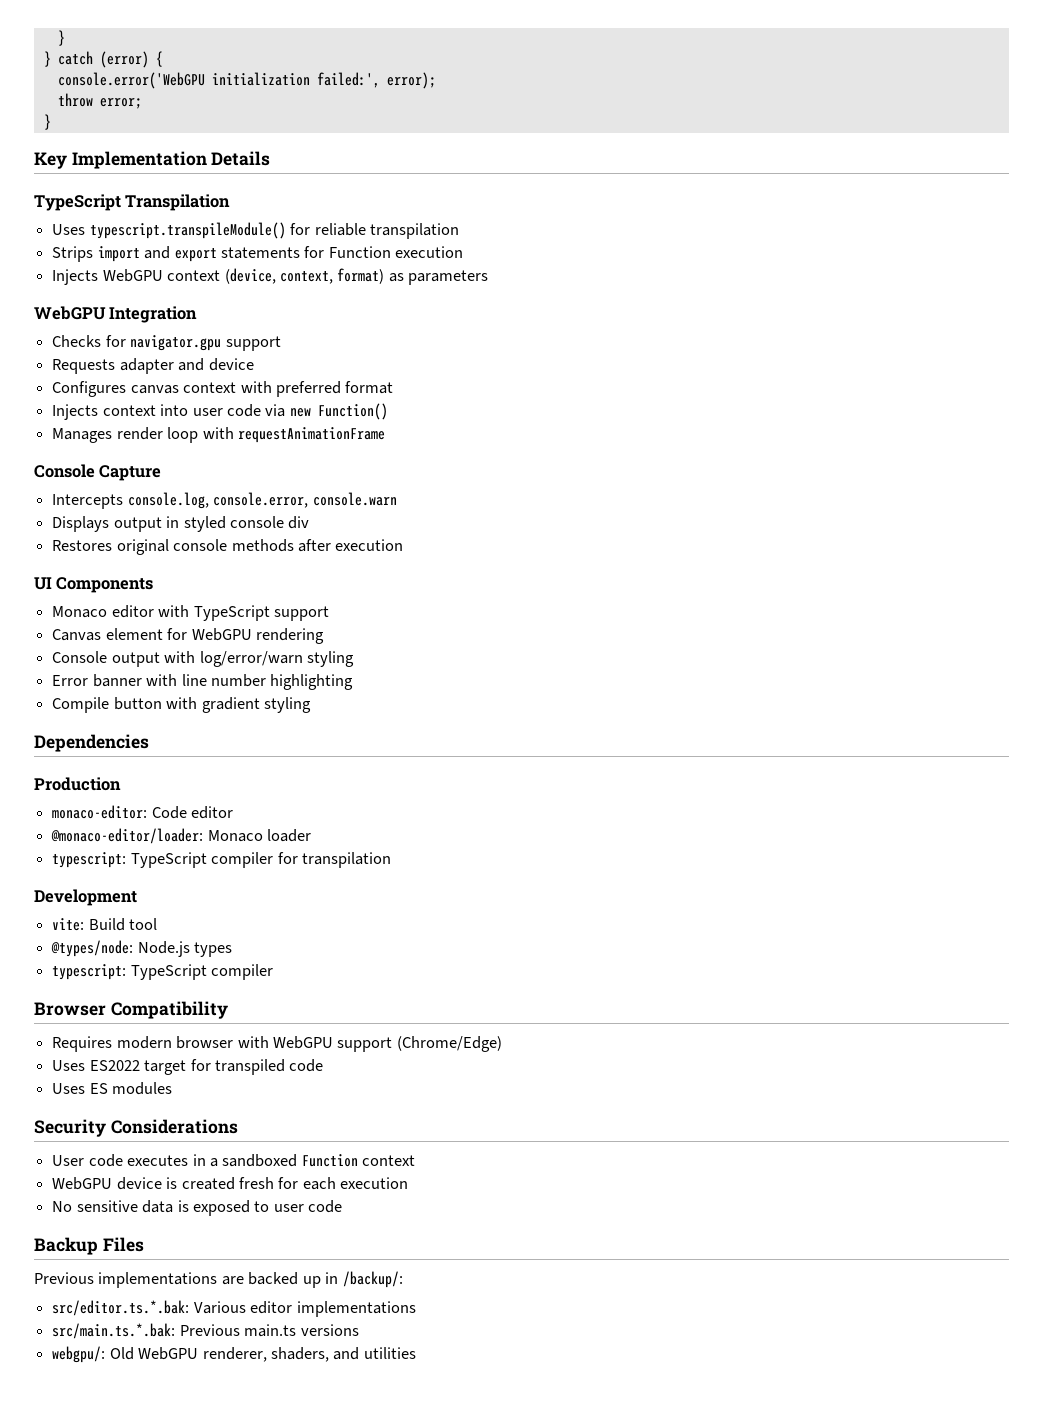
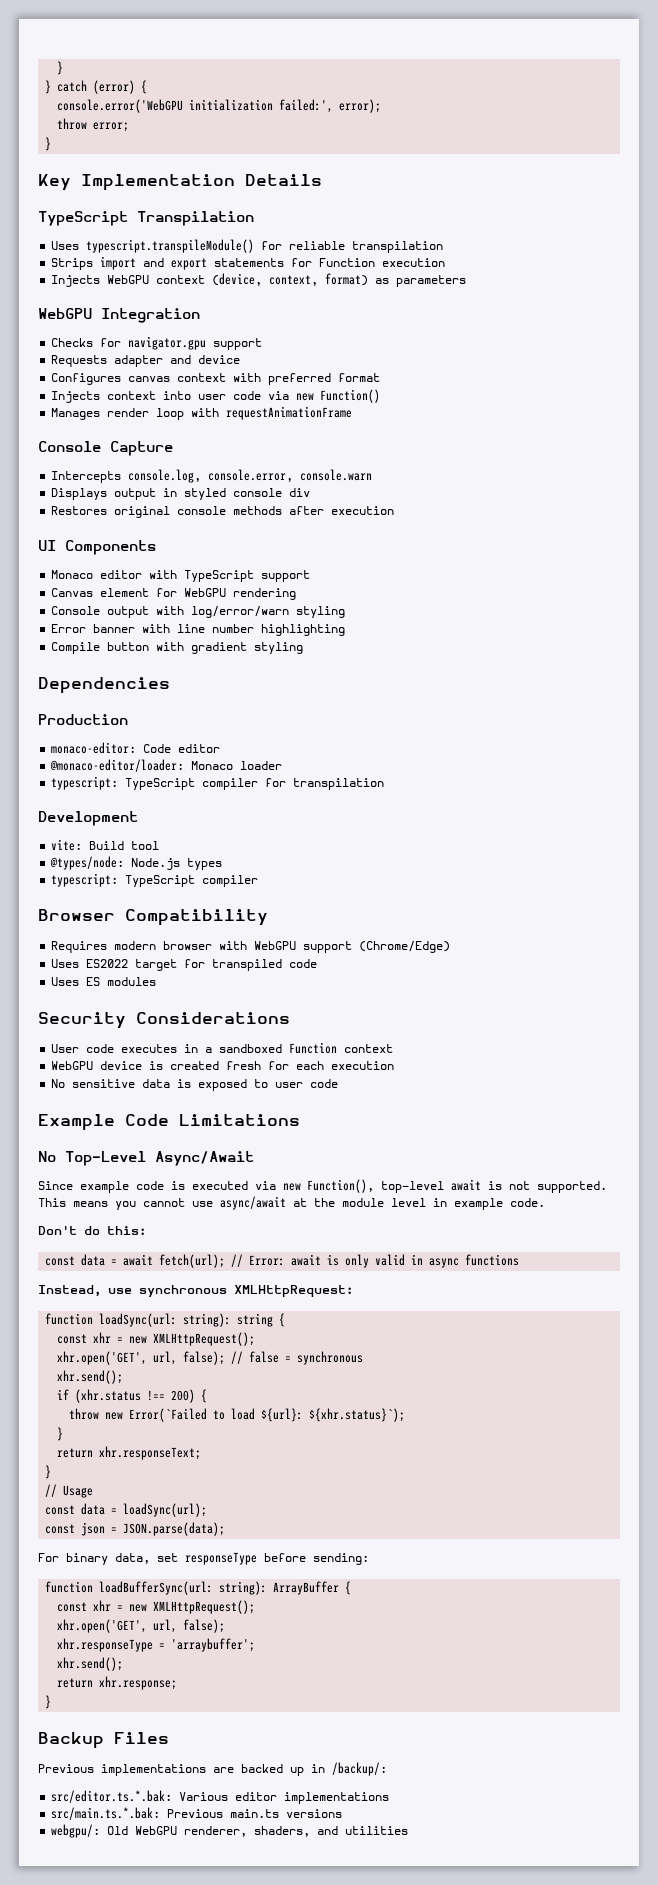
(343, 1206) none -> [38,1114,300,1131] [38,1151,254,1166] [38,1179,607,1193] [38,1196,545,1210] [38,1225,146,1235] [45,1254,520,1268] [38,1285,353,1297] [45,1313,286,1327] [57,1332,256,1346] [57,1351,364,1365] [57,1370,124,1384] [57,1389,208,1403] [69,1408,406,1422] [57,1427,64,1441] [57,1446,202,1460] [45,1465,52,1479] [45,1484,94,1498] [45,1503,208,1517] [45,1522,226,1536] [38,1552,369,1565] [45,1581,352,1595] [57,1600,256,1614] [57,1619,226,1633] [57,1638,256,1652] [57,1657,124,1671] [57,1676,178,1690] [45,1695,52,1709] // Example Code Limitations // No Top-Level Async/Await // Since example code is executed via new Function(), top-level await is not supported. This means you cannot use async/await at the module level in example code. // Don't do this: // const data = await fetch(url); // Error: await is only valid in async functions // Instead, use synchronous XMLHttpRequest: // function loadSync(url: string): string { // const xhr = new XMLHttpRequest(); // xhr.open('GET', url, false); // false = synchronous // xhr.send(); // if (xhr.status !== 200) { // throw new Error(`Failed to load ${url}: ${xhr.status}`); // } // return xhr.responseText; // } // // Usage // const data = loadSync(url); // const json = JSON.parse(data); // For binary data, set responseType before sending: // function loadBufferSync(url: string): ArrayBuffer { // const xhr = new XMLHttpRequest(); // xhr.open('GET', url, false); // xhr.responseType = 'arraybuffer'; // xhr.send(); // return xhr.response; // }

